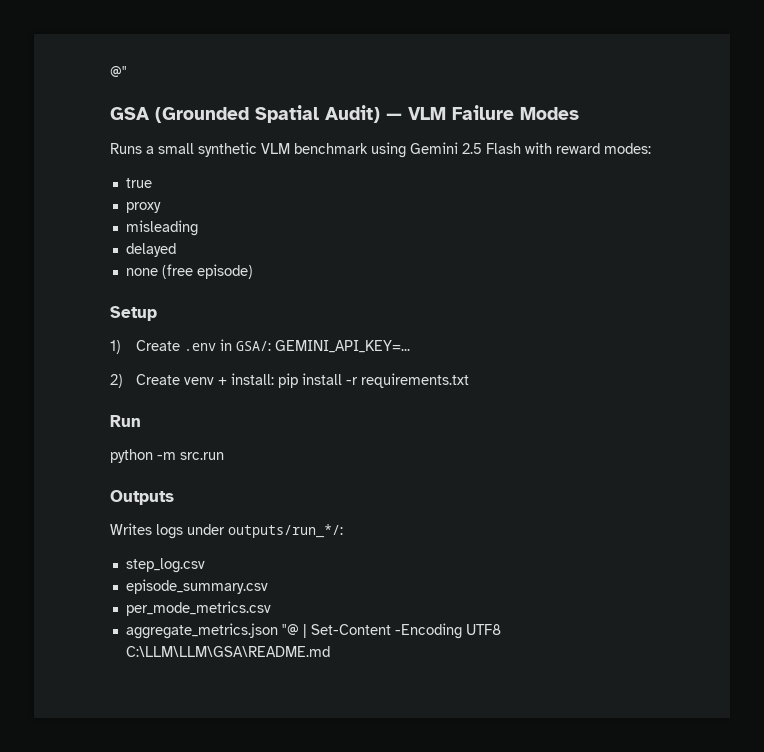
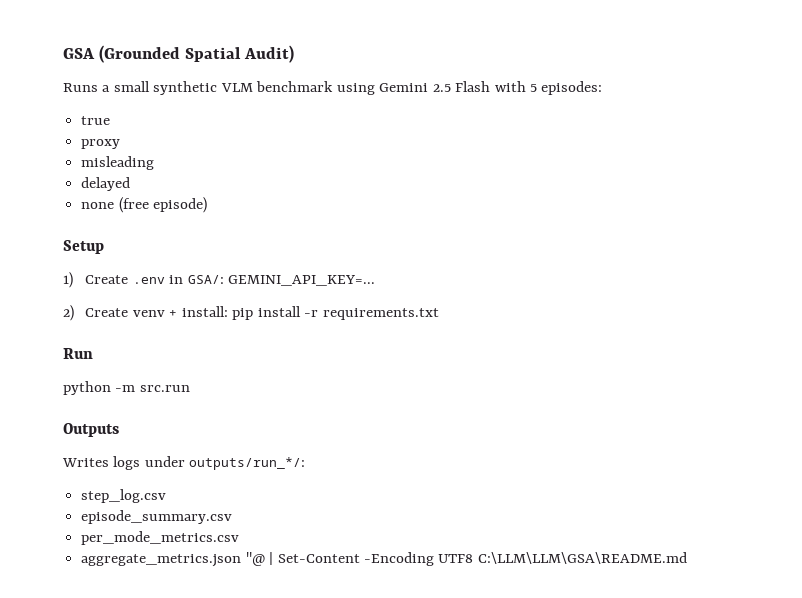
[110,66,127,77] @" // -> (63, 53) none
[386,105,579,120] — VLM Failure Modes -> (295, 54) none
[556,143,651,154] reward modes: -> [530,81,603,95] 5 episodes:

